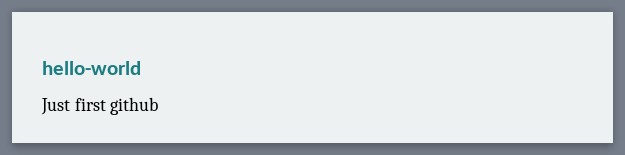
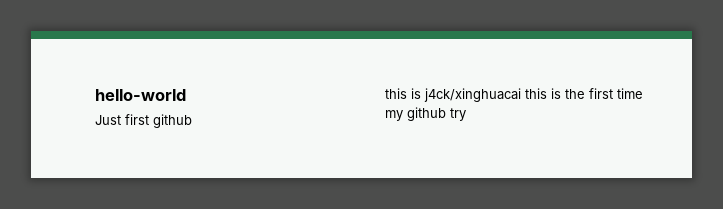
(159, 106) none -> [385,88,643,102] [385,107,466,121] // this is j4ck/xinghuacai this is the first time my github try

